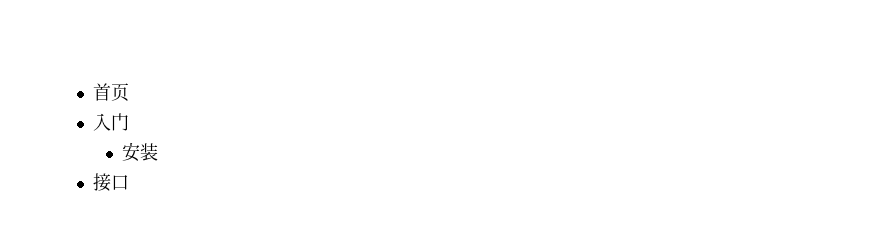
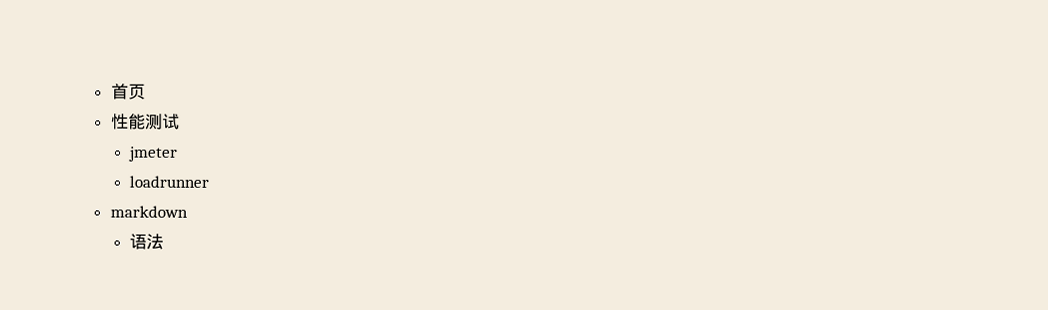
[92,113,129,131] [122,142,159,162] [92,173,129,192] 入门 // 安装 // 接口 -> [110,113,180,130] [128,146,179,162] [129,175,210,188] [109,205,188,218] [129,233,165,250] 性能测试 // jmeter // loadrunner // markdown // 语法

